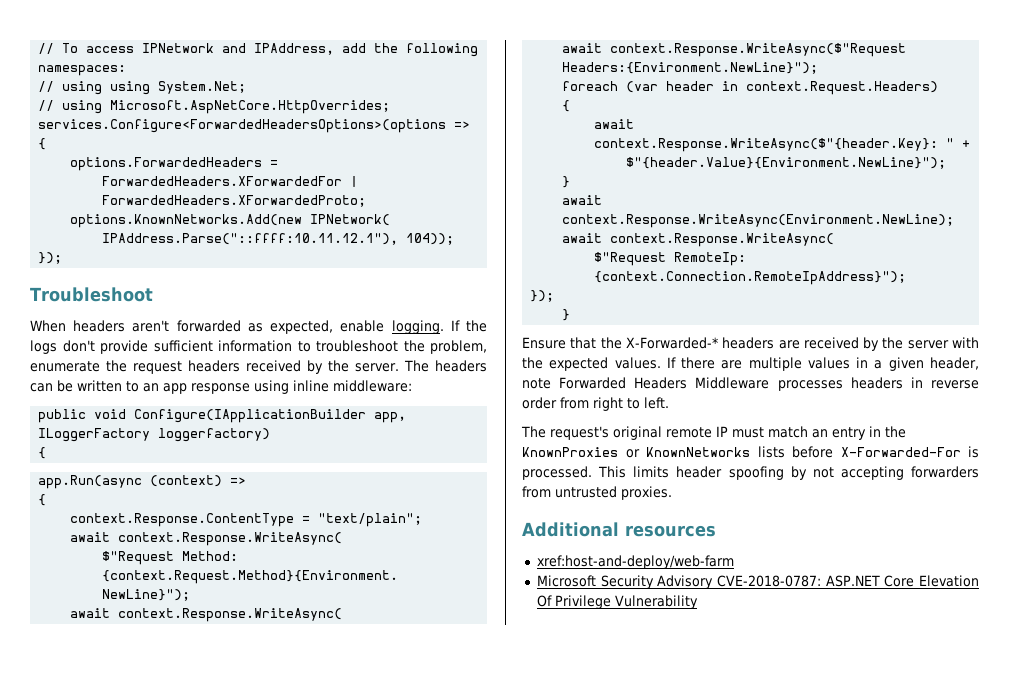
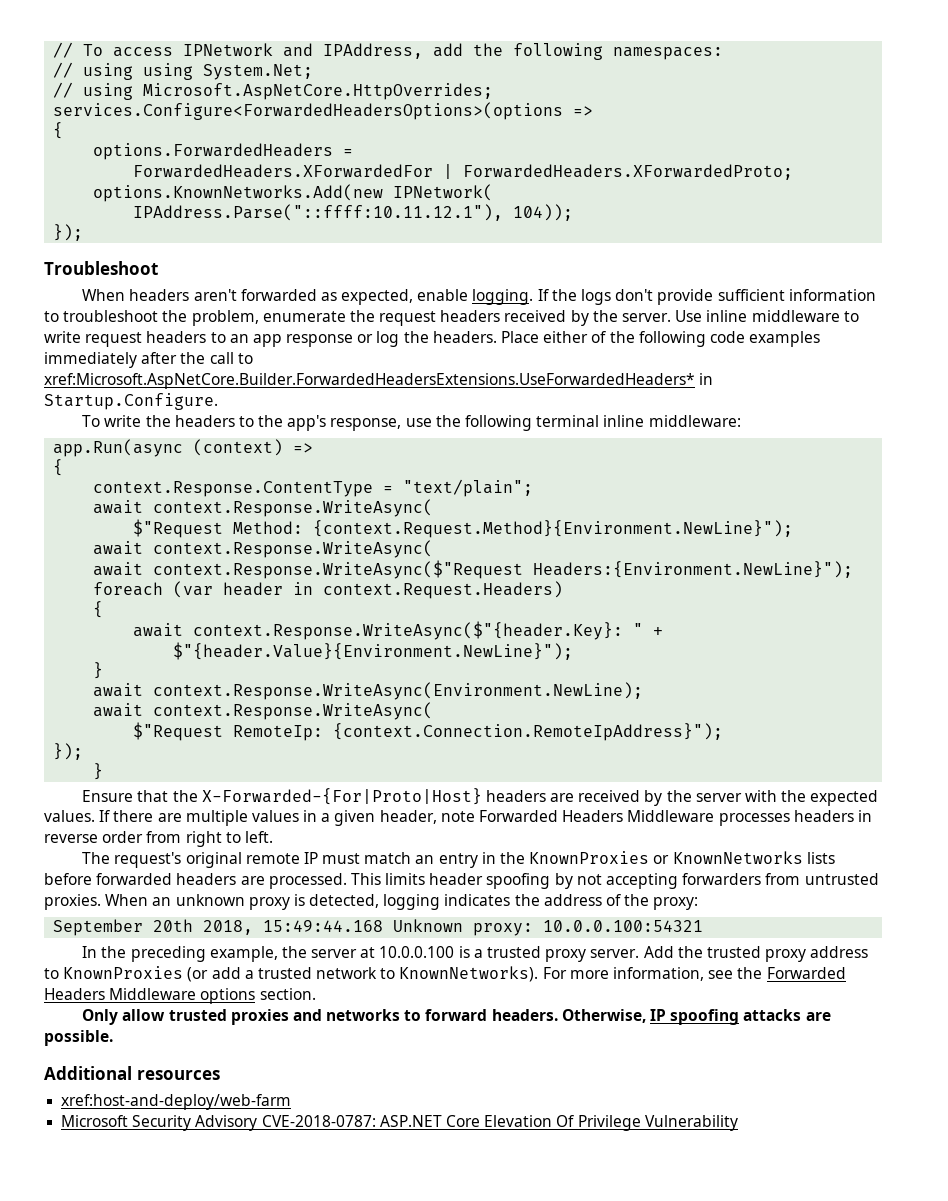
[403,360,487,372] [30,380,412,394] [38,409,407,423] [38,428,271,442] [38,447,47,459] The headers can be written to an app response using inline middleware: // public void Configure(IApplicationBuilder app, ILoggerFactory loggerfactory) // { -> [675,310,859,322] [44,331,821,347] [44,352,253,368] [44,373,714,389] [44,393,218,410] [82,415,741,431] Use inline middleware to write request headers to an app response or log the headers. Place either of the following code examples immediately after the call to xref:Microsoft.AspNetCore.Builder.ForwardedHeadersExtensions.UseForwardedHeaders* in Startup.Configure. // To write the headers to the app's response, use the following terminal inline middleware:
[625,337,718,349] X-Forwarded-* -> [201,788,482,805] X-Forwarded-{For|Proto|Host}
[840,446,979,458] X-Forwarded-For is -> [96,873,265,885] forwarded headers are
(672, 493) none -> [105,894,699,910] [53,919,704,936] [82,946,869,962] [44,966,846,982] [44,988,316,1004] [82,1009,831,1025] [44,1030,113,1046] When an unknown proxy is detected, logging indicates the address of the proxy: // September 20th 2018, 15:49:44.168 Unknown proxy: 10.0.0.100:54321 // In the preceding example, the server at 10.0.0.100 is a trusted proxy server. Add the trusted proxy address to KnownProxies (or add a trusted network to KnownNetworks). For more information, see the Forwarded Headers Middleware options section. // Only allow trusted proxies and networks to forward headers. Otherwise, IP spoofing attacks are possible.

